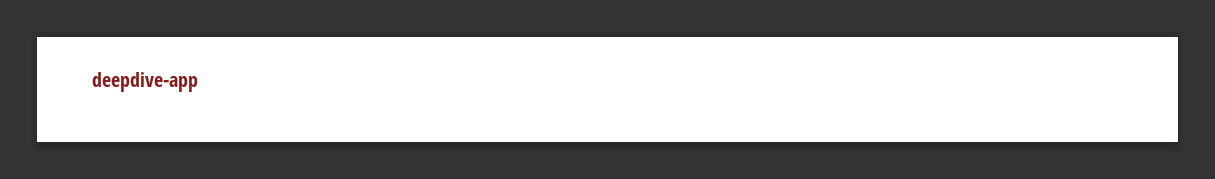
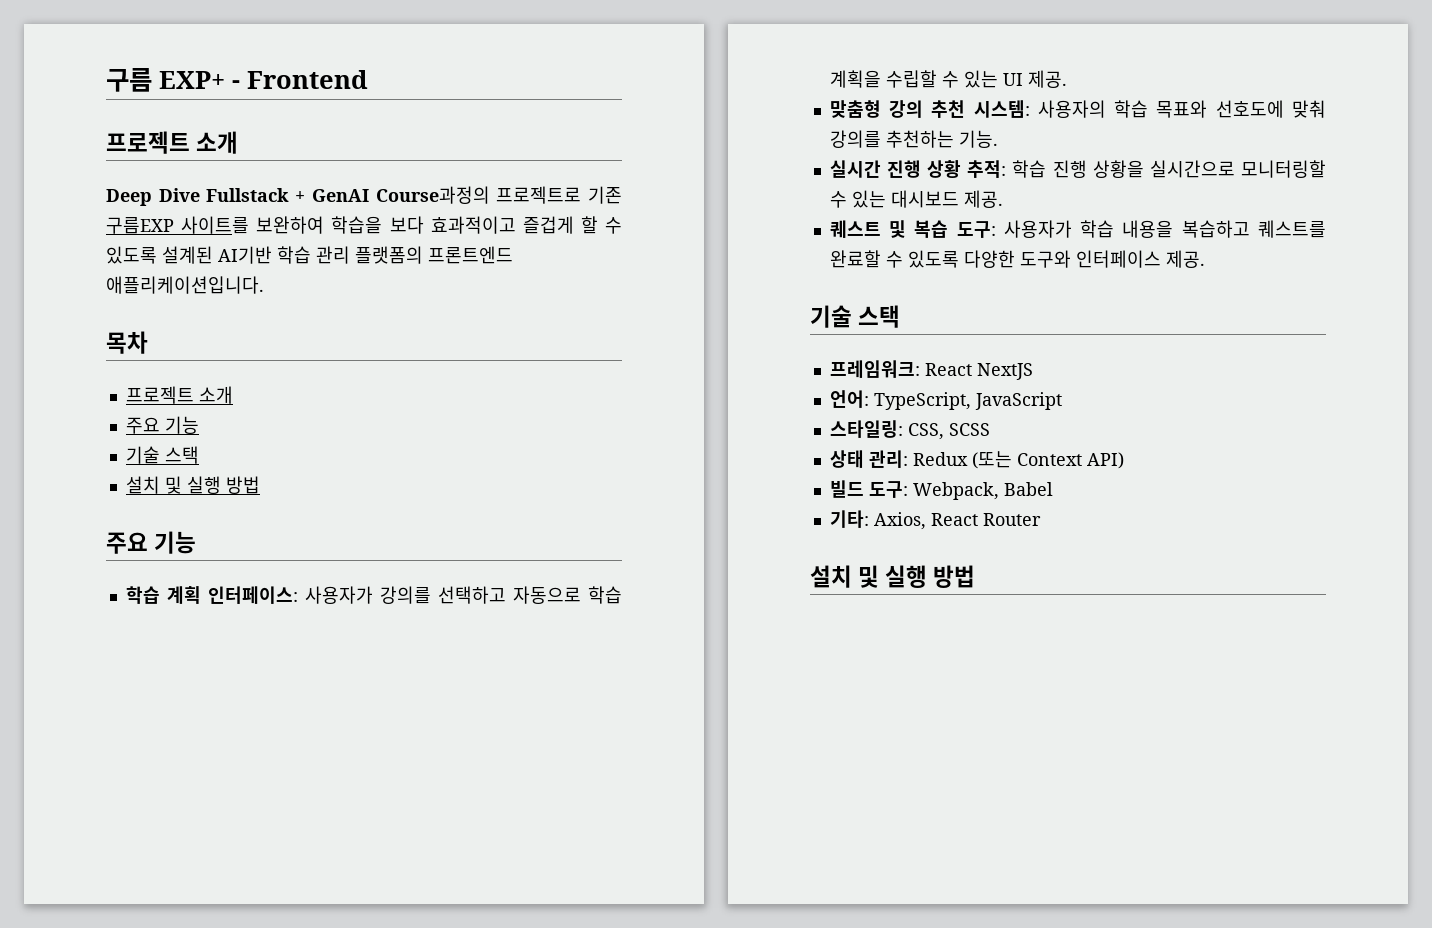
[92,72,198,92] deepdive-app -> [106,68,368,92] [106,131,239,154] [106,186,622,206] [106,216,622,234] [106,246,513,264] [106,276,264,294] [106,331,148,354] [125,386,233,404] [125,416,199,434] [125,446,199,464] [125,476,260,494] [106,531,197,554] [125,586,622,604] [829,70,1067,88] [829,100,1326,118] [829,130,998,148] [829,160,1326,178] [829,190,1003,208] [829,220,1326,238] [829,250,1205,268] [810,305,901,328] [829,360,1033,380] [829,390,1062,410] [829,420,990,440] [829,450,1124,469] [829,480,1053,500] [829,510,1041,530] [810,565,976,588] 구름 EXP+ - Frontend // 프로젝트 소개 // Deep Dive Fullstack + GenAI Course과정의 프로젝트로 기존 구름EXP 사이트를 보완하여 학습을 보다 효과적이고 즐겁게 할 수 있도록 설계된 AI기반 학습 관리 플랫폼의 프론트엔드 애플리케이션입니다. // 목차 // 프로젝트 소개 // 주요 기능 // 기술 스택 // 설치 및 실행 방법 // 주요 기능 // 학습 계획 인터페이스: 사용자가 강의를 선택하고 자동으로 학습 계획을 수립할 수 있는 UI 제공. // 맞춤형 강의 추천 시스템: 사용자의 학습 목표와 선호도에 맞춰 강의를 추천하는 기능. // 실시간 진행 상황 추적: 학습 진행 상황을 실시간으로 모니터링할 수 있는 대시보드 제공. // 퀘스트 및 복습 도구: 사용자가 학습 내용을 복습하고 퀘스트를 완료할 수 있도록 다양한 도구와 인터페이스 제공. // 기술 스택 // 프레임워크: React NextJS // 언어: TypeScript, JavaScript // 스타일링: CSS, SCSS // 상태 관리: Redux (또는 Context API) // 빌드 도구: Webpack, Babel // 기타: Axios, React Router // 설치 및 실행 방법

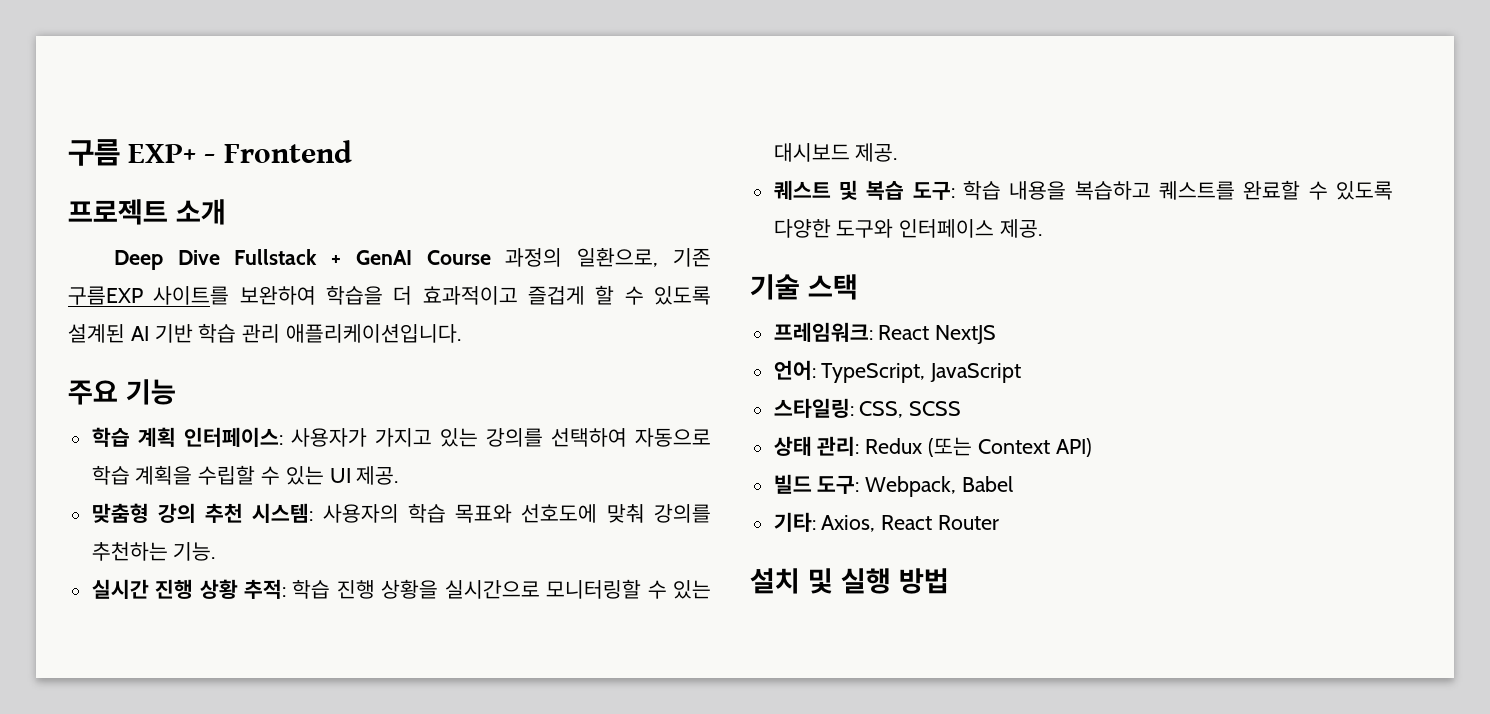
[375,186,582,204] Course과정의 프로젝트로 -> [426,248,659,267] Course 과정의 일환으로,
[389,216,424,234] 보다 -> [393,286,413,305] 더
[218,246,513,264] [106,276,264,294] [106,331,148,354] [125,386,233,404] [125,416,199,434] [125,446,199,464] [125,476,260,494] AI기반 학습 관리 플랫폼의 프론트엔드 애플리케이션입니다. // 목차 // 프로젝트 소개 // 주요 기능 // 기술 스택 // 설치 및 실행 방법 -> [130,323,462,343] AI 기반 학습 관리 애플리케이션입니다.
[379,586,506,604] 강의를 선택하고 -> [374,428,627,447] 가지고 있는 강의를 선택하여
[1003,220,1072,238] 사용자가 -> (955, 190) none

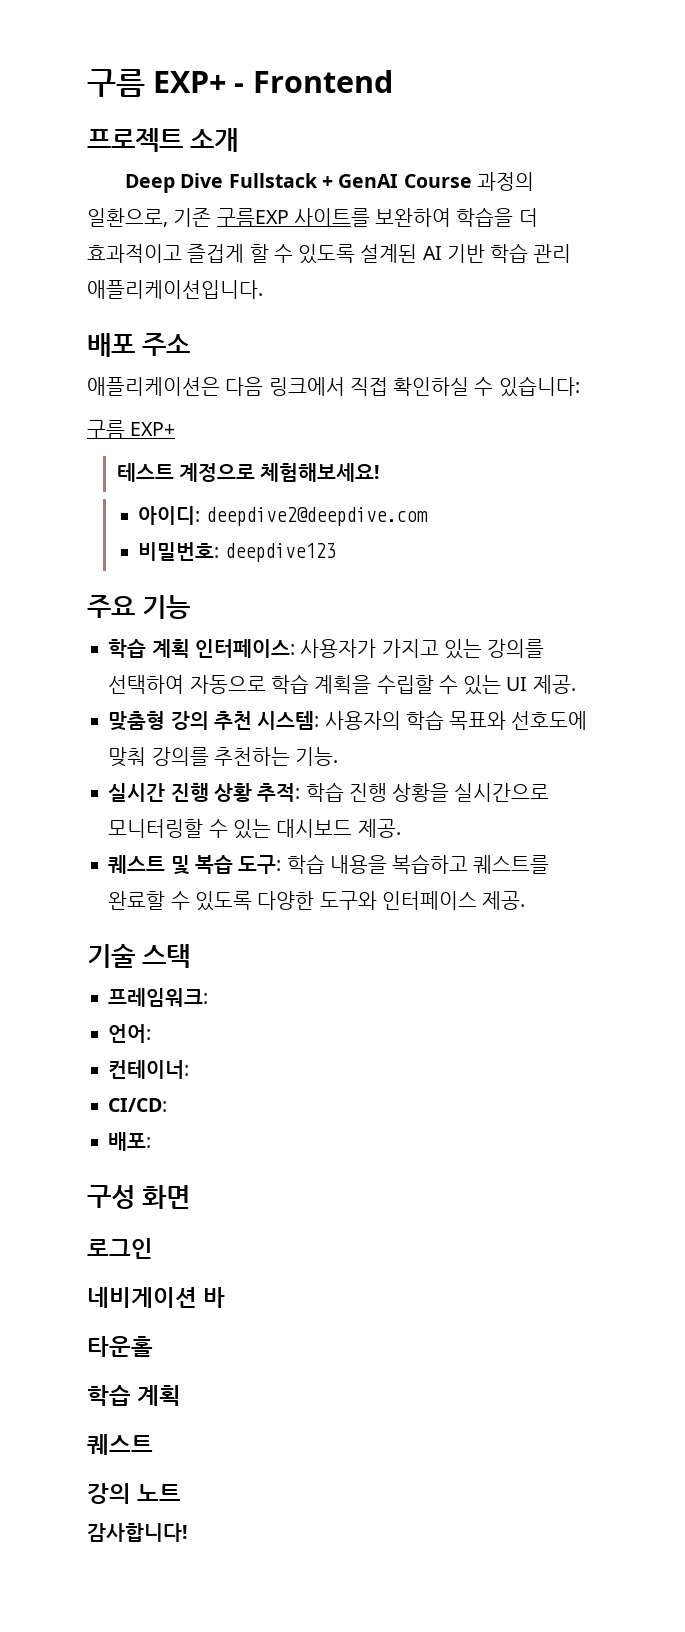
(462, 333) none -> [87,333,191,357] [87,376,580,397] [87,420,176,439] [116,463,381,482] [138,506,428,526] [138,542,336,562] // 배포 주소 // 애플리케이션은 다음 링크에서 직접 확인하실 수 있습니다: // 구름 EXP+ // 테스트 계정으로 체험해보세요! // 아이디: deepdive2@deepdive.com // 비밀번호: deepdive123
[878,325,997,344] React NextJS -> (209, 997) none
[821,363,1022,383] [773,398,962,418] [773,436,1092,457] [773,474,1014,497] [773,512,1000,532] [750,568,949,594] TypeScript, JavaScript // 스타일링: CSS, SCSS // 상태 관리: Redux (또는 Context API) // 빌드 도구: Webpack, Babel // 기타: Axios, React Router // 설치 및 실행 방법 -> [108,1060,190,1079] [108,1098,168,1112] [108,1132,152,1151] [87,1185,191,1209] [87,1238,153,1259] [87,1287,226,1308] [87,1336,153,1357] [87,1385,182,1406] [87,1434,153,1455] [87,1483,182,1504] [87,1523,188,1542] // 컨테이너: // CI/CD: // 배포: // 구성 화면 // 로그인 // 네비게이션 바 // 타운홀 // 학습 계획 // 퀘스트 // 강의 노트 // 감사합니다!

